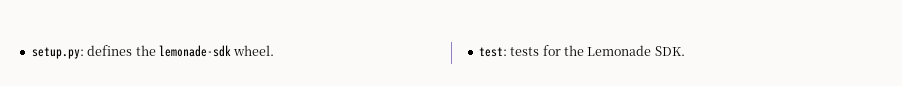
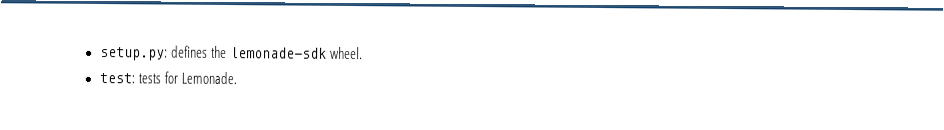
[563,45,685,56] the Lemonade SDK. -> [180,71,237,85] Lemonade.

